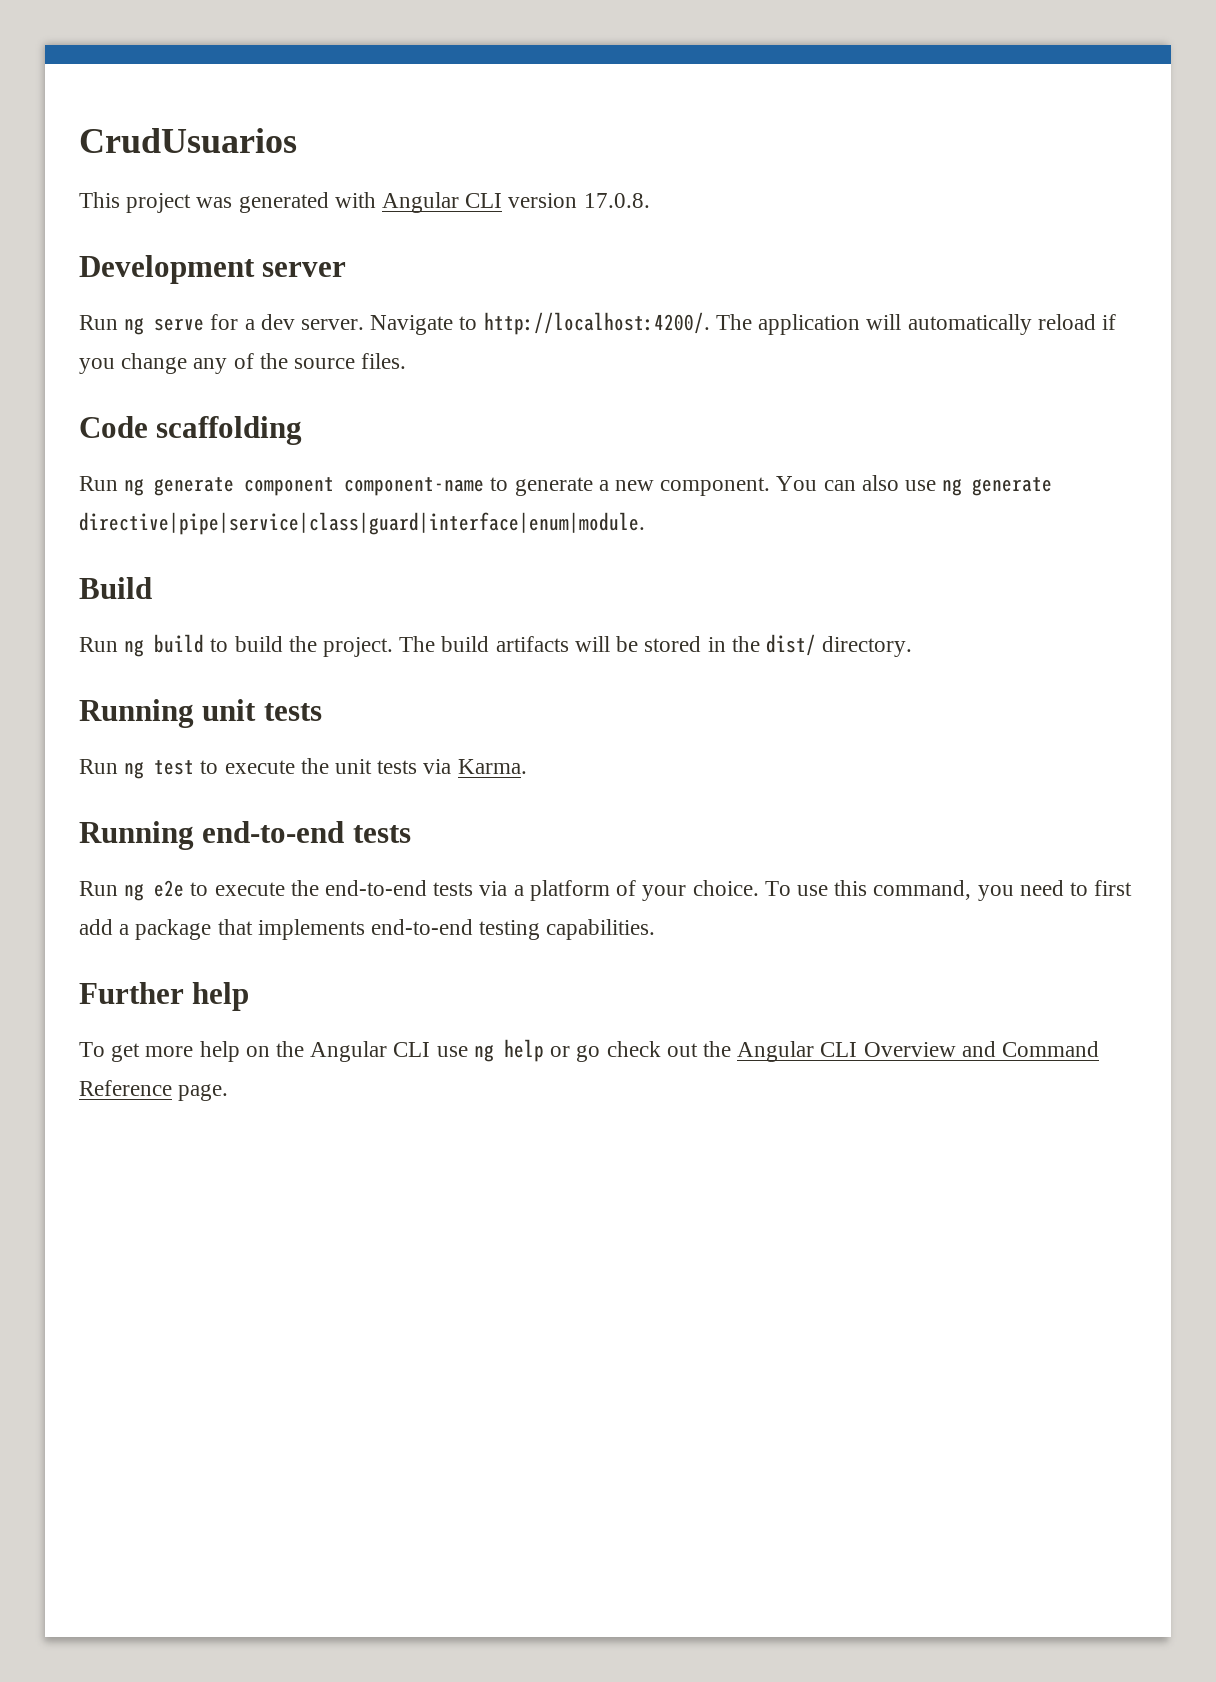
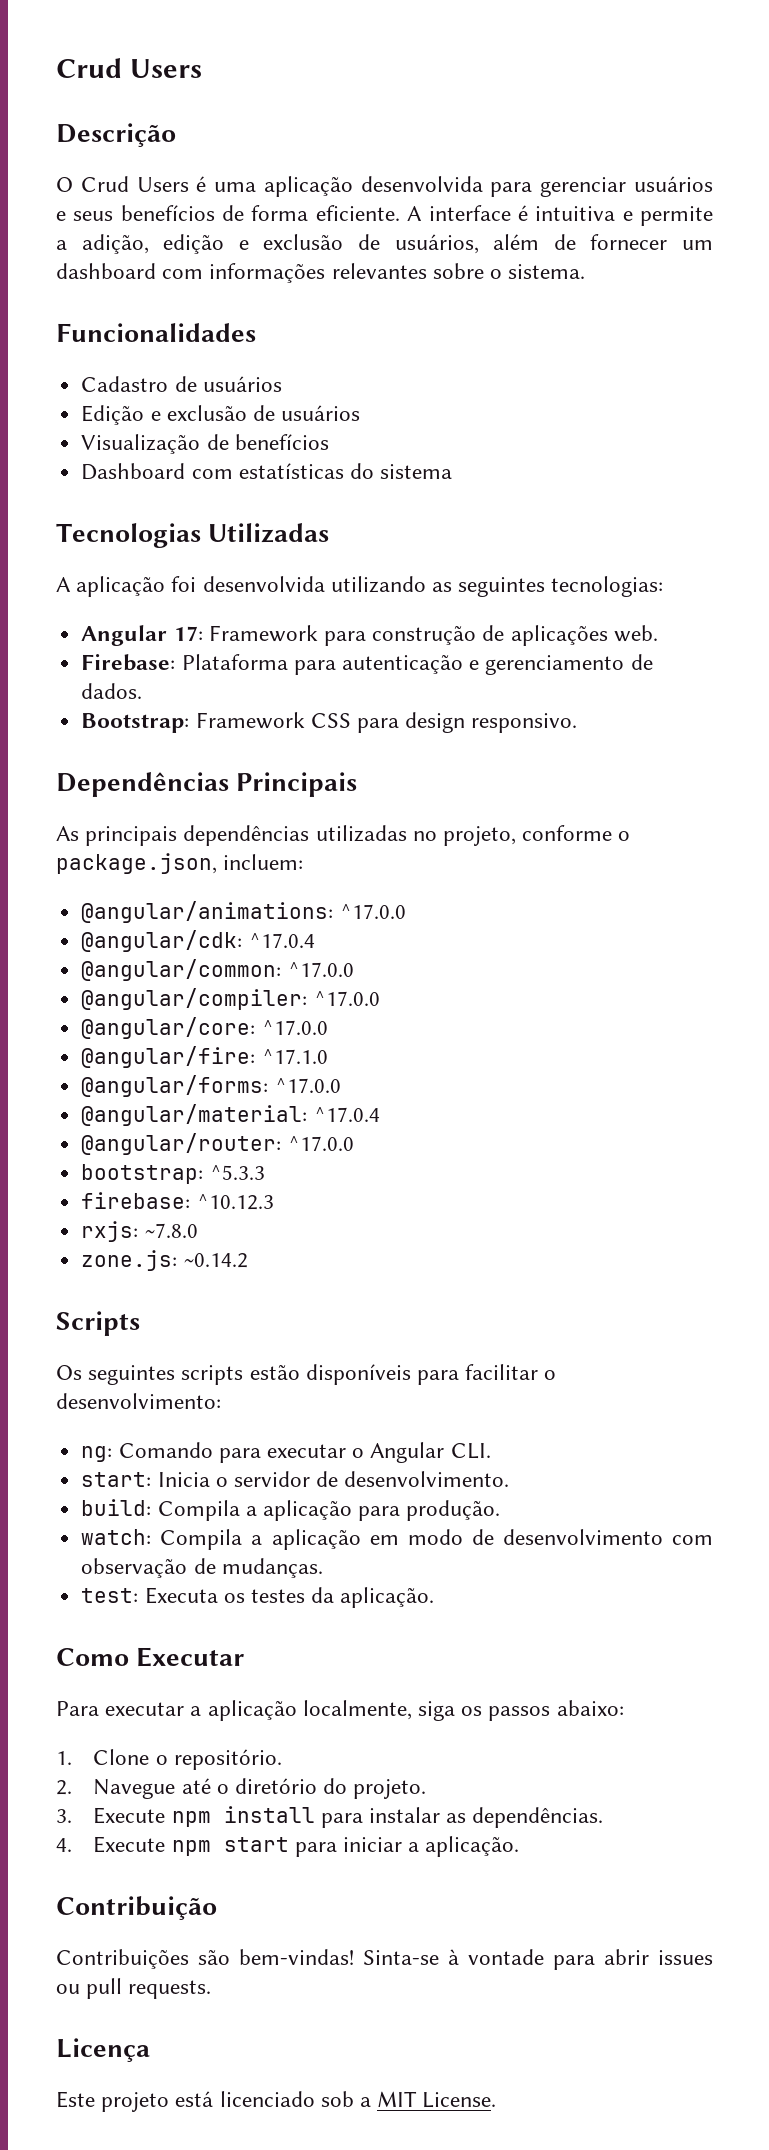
[79,128,297,153] [79,192,650,213] [79,255,347,284] [79,312,1116,335] [79,353,407,374] [79,416,303,445] [79,475,1053,496] [79,512,645,535] [79,577,152,599] [79,634,913,657] [79,699,322,728] [79,758,527,779] [79,821,411,850] [79,880,1133,901] [79,919,656,940] [79,982,250,1011] [79,1039,1099,1062] [79,1080,229,1101] CrudUsuarios // This project was generated with Angular CLI version 17.0.8. // Development server // Run ng serve for a dev server. Navigate to http://localhost:4200/. The application will automatically reload if you change any of the source files. // Code scaffolding // Run ng generate component component-name to generate a new component. You can also use ng generate directive|pipe|service|class|guard|interface|enum|module. // Build // Run ng build to build the project. The build artifacts will be stored in the dist/ directory. // Running unit tests // Run ng test to execute the unit tests via Karma. // Running end-to-end tests // Run ng e2e to execute the end-to-end tests via a platform of your choice. To use this command, you need to first add a package that implements end-to-end testing capabilities. // Further help // To get more help on the Angular CLI use ng help or go check out the Angular CLI Overview and Command Reference page. -> [56,58,202,78] [56,123,176,147] [56,176,713,197] [56,205,713,226] [56,234,714,254] [56,263,586,283] [56,323,256,342] [81,376,282,392] [81,405,361,425] [81,434,329,454] [81,463,453,480] [56,523,330,548] [56,576,664,597] [81,625,658,646] [81,654,653,675] [81,683,143,699] [81,712,578,733] [56,772,358,797] [56,825,631,846] [56,853,304,874] [81,901,406,923] [81,930,315,952] [81,959,354,981] [81,988,380,1010] [81,1017,328,1039] [81,1046,328,1068] [81,1075,341,1097] [81,1104,380,1126] [81,1133,354,1155] [81,1164,265,1184] [81,1192,274,1210] [81,1221,198,1242] [81,1250,248,1271] [56,1311,140,1336] [56,1364,557,1385] [56,1393,221,1409] [81,1442,491,1463] [81,1471,510,1487] [81,1499,501,1521] [81,1529,713,1550] [81,1558,323,1578] [81,1587,435,1608] [56,1647,245,1667] [56,1700,624,1721] [56,1749,282,1770] [56,1778,427,1799] [56,1806,604,1828] [56,1836,520,1857] [56,1896,217,1920] [56,1949,713,1970] [56,1978,212,1999] [56,2038,150,2062] [56,2091,497,2112] Crud Users // Descrição // O Crud Users é uma aplicação desenvolvida para gerenciar usuários e seus benefícios de forma eficiente. A interface é intuitiva e permite a adição, edição e exclusão de usuários, além de fornecer um dashboard com informações relevantes sobre o sistema. // Funcionalidades // Cadastro de usuários // Edição e exclusão de usuários // Visualização de benefícios // Dashboard com estatísticas do sistema // Tecnologias Utilizadas // A aplicação foi desenvolvida utilizando as seguintes tecnologias: // Angular 17: Framework para construção de aplicações web. // Firebase: Plataforma para autenticação e gerenciamento de dados. // Bootstrap: Framework CSS para design responsivo. // Dependências Principais // As principais dependências utilizadas no projeto, conforme o package.json, incluem: // @angular/animations: ^17.0.0 // @angular/cdk: ^17.0.4 // @angular/common: ^17.0.0 // @angular/compiler: ^17.0.0 // @angular/core: ^17.0.0 // @angular/fire: ^17.1.0 // @angular/forms: ^17.0.0 // @angular/material: ^17.0.4 // @angular/router: ^17.0.0 // bootstrap: ^5.3.3 // firebase: ^10.12.3 // rxjs: ~7.8.0 // zone.js: ~0.14.2 // Scripts // Os seguintes scripts estão disponíveis para facilitar o desenvolvimento: // ng: Comando para executar o Angular CLI. // start: Inicia o servidor de desenvolvimento. // build: Compila a aplicação para produção. // watch: Compila a aplicação em modo de desenvolvimento com observação de mudanças. // test: Executa os testes da aplicação. // Como Executar // Para executar a aplicação localmente, siga os passos abaixo: // 1. Clone o repositório. // 2. Navegue até o diretório do projeto. // 3. Execute npm install para instalar as dependências. // 4. Execute npm start para iniciar a aplicação. // Contribuição // Contribuições são bem-vindas! Sinta-se à vontade para abrir issues ou pull requests. // Licença // Este projeto está licenciado sob a MIT License.

